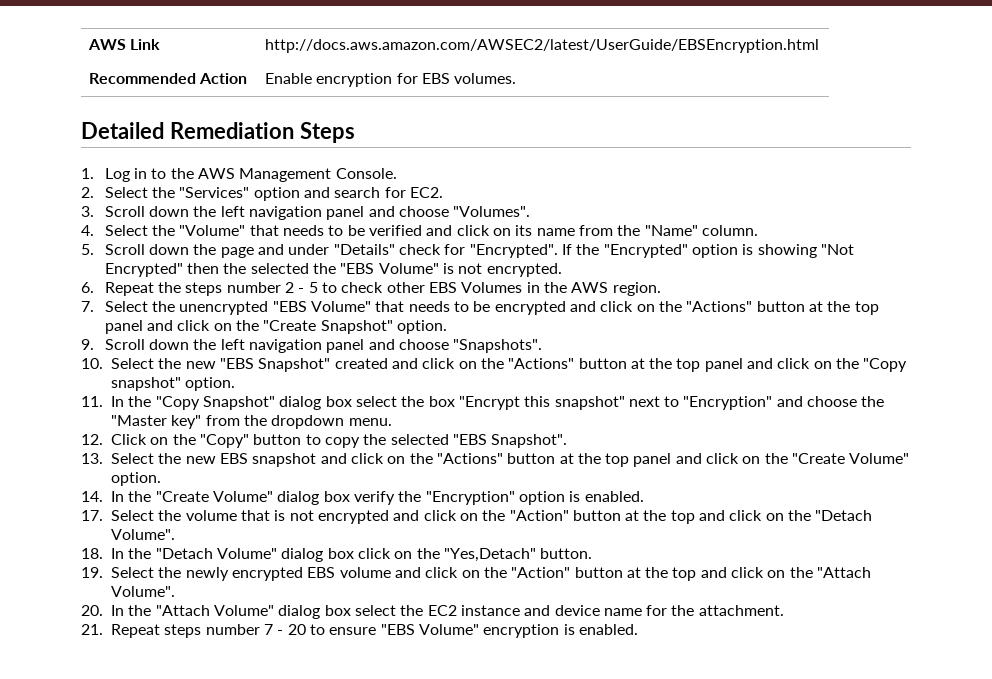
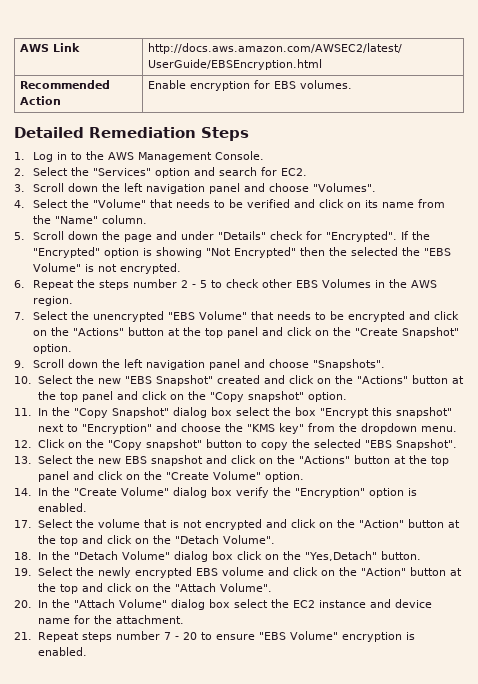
[111,415,167,426] "Master -> [246,424,275,432] "KMS
[199,434,249,448] "Copy" -> [107,439,202,450] "Copy snapshot"

